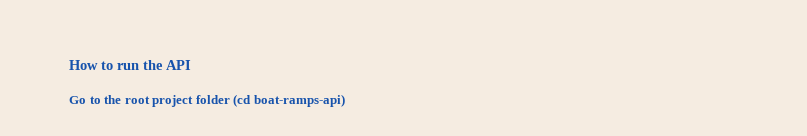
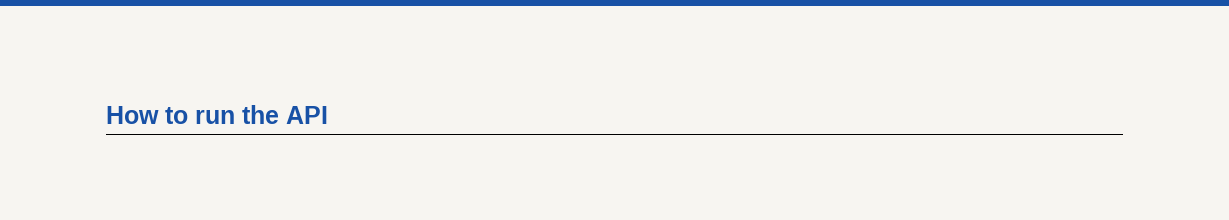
[69,94,345,107] // Go to the root project folder (cd boat-ramps-api) -> (328, 115) none

